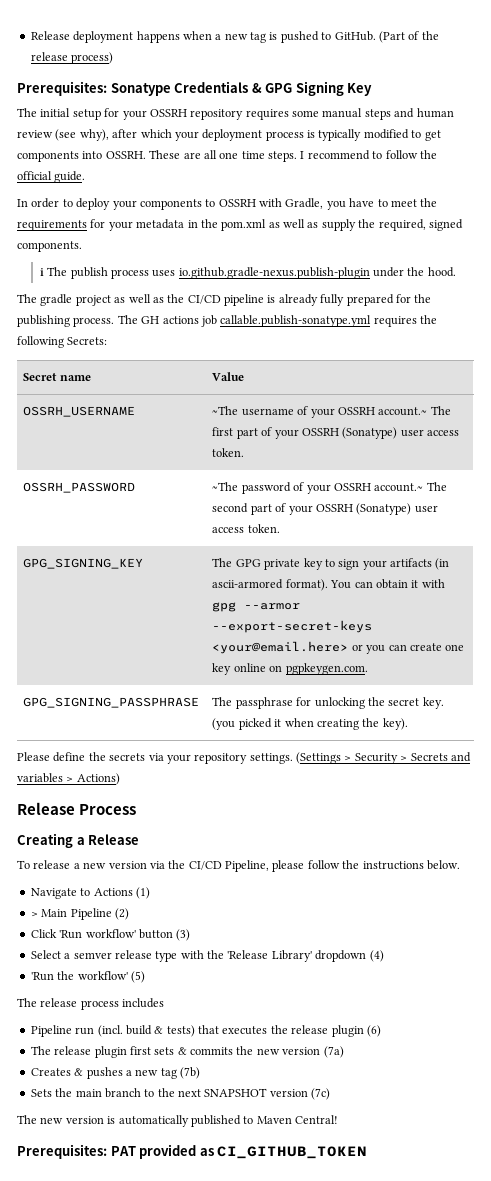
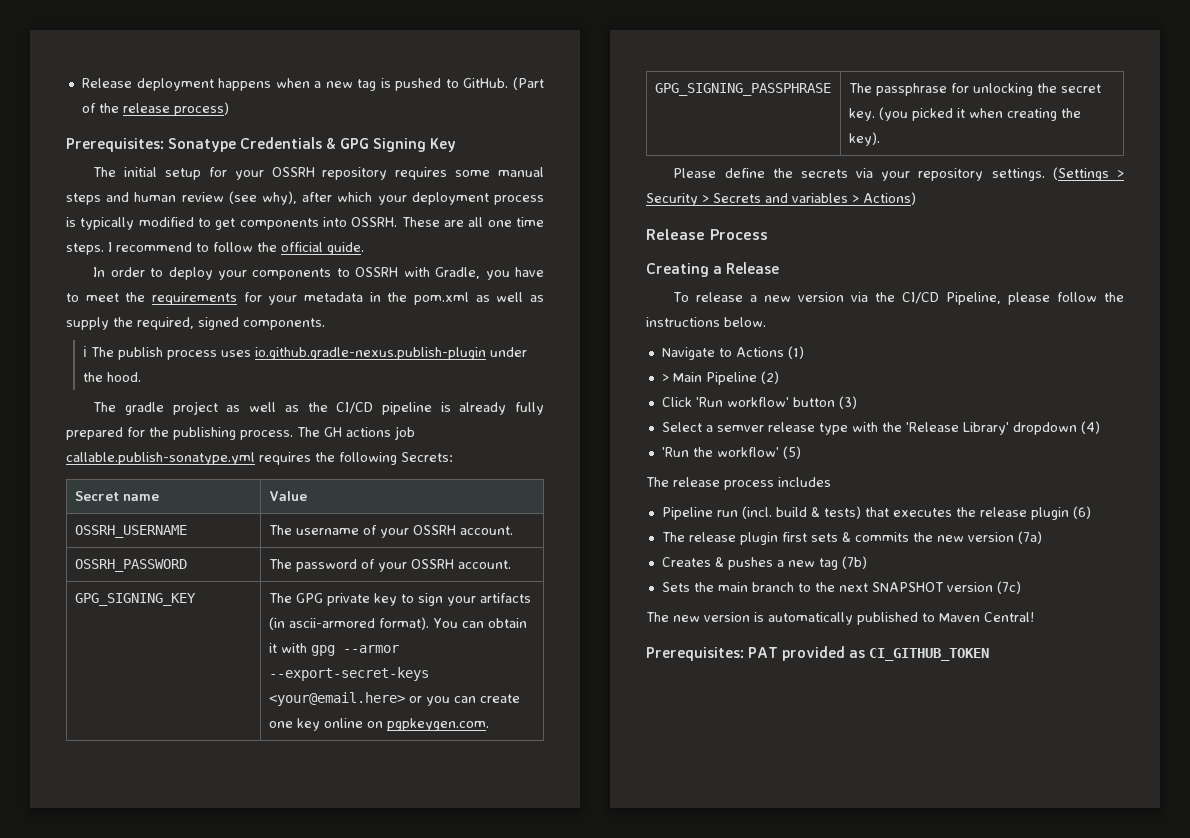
[212,406,239,415] ~The -> [268,525,292,535] The
[378,406,451,416] [212,427,460,439] [212,448,245,457] account.~ The first part of your OSSRH (Sonatype) user access token. -> [459,526,513,535] account.
[212,482,239,491] ~The -> [268,559,292,569] The
[374,482,447,492] [212,503,438,515] [212,524,280,533] account.~ The second part of your OSSRH (Sonatype) user access token. -> [457,560,511,569] account.

